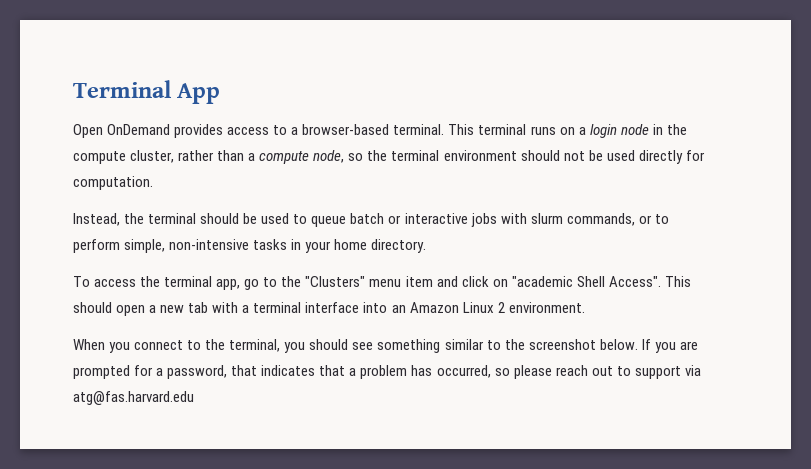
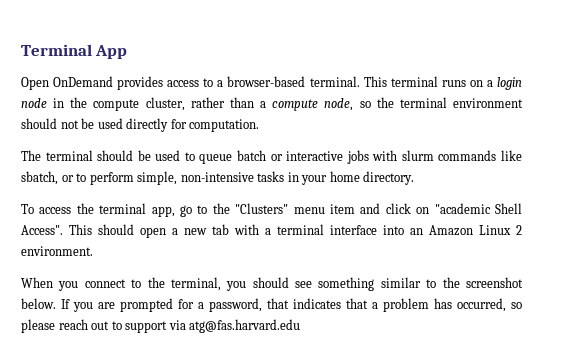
[73,213,145,226] Instead, the -> [21,150,41,161] The
[566,213,635,226] commands, -> [438,150,522,161] [21,171,58,185] commands like sbatch,

